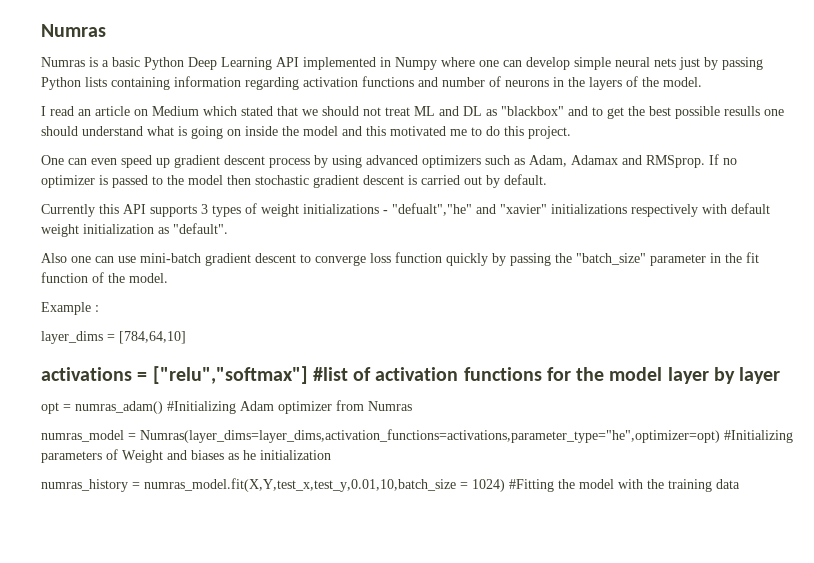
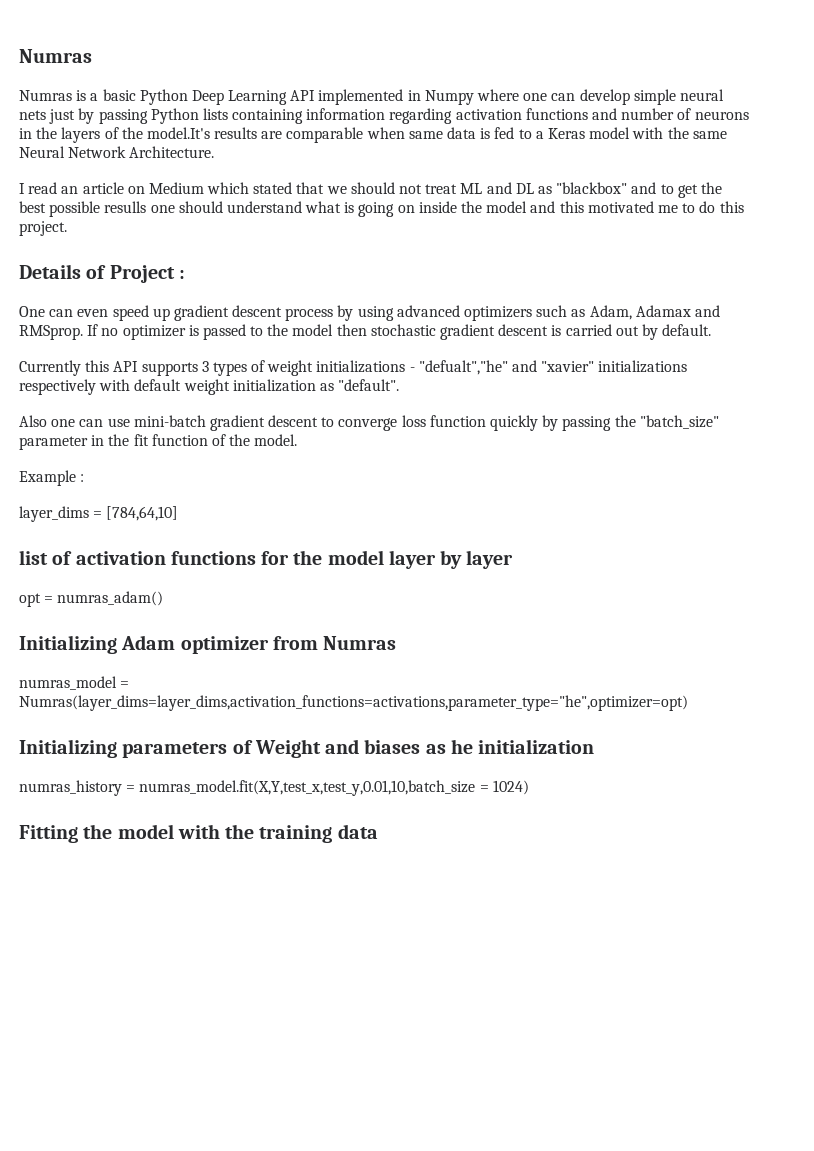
[663,77,702,87] model. -> [146,127,727,143] [19,146,215,158] model.It's results are comparable when same data is fed to a Keras model with the same Neural Network Architecture.
(571, 132) none -> [19,264,185,283] // Details of Project :
[41,366,348,384] activations = ["relu","softmax"] #list -> [19,550,48,565] list
[167,401,236,414] #Initializing -> [19,635,117,654] // Initializing
[724,430,793,443] #Initializing -> [19,739,117,758] // Initializing
[509,479,554,492] #Fitting -> [19,825,78,843] // Fitting

